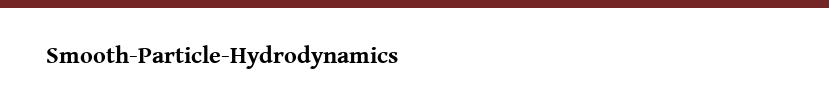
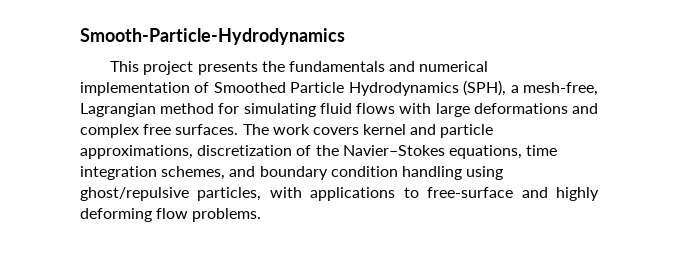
(398, 57) none -> [110,61,489,75] [80,80,599,96] [80,103,598,117] [80,124,494,138] [80,145,558,159] [80,166,504,180] [80,187,599,201] [80,208,262,222] // This project presents the fundamentals and numerical implementation of Smoothed Particle Hydrodynamics (SPH), a mesh-free, Lagrangian method for simulating fluid flows with large deformations and complex free surfaces. The work covers kernel and particle approximations, discretization of the Navier–Stokes equations, time integration schemes, and boundary condition handling using ghost/repulsive particles, with applications to free-surface and highly deforming flow problems.

